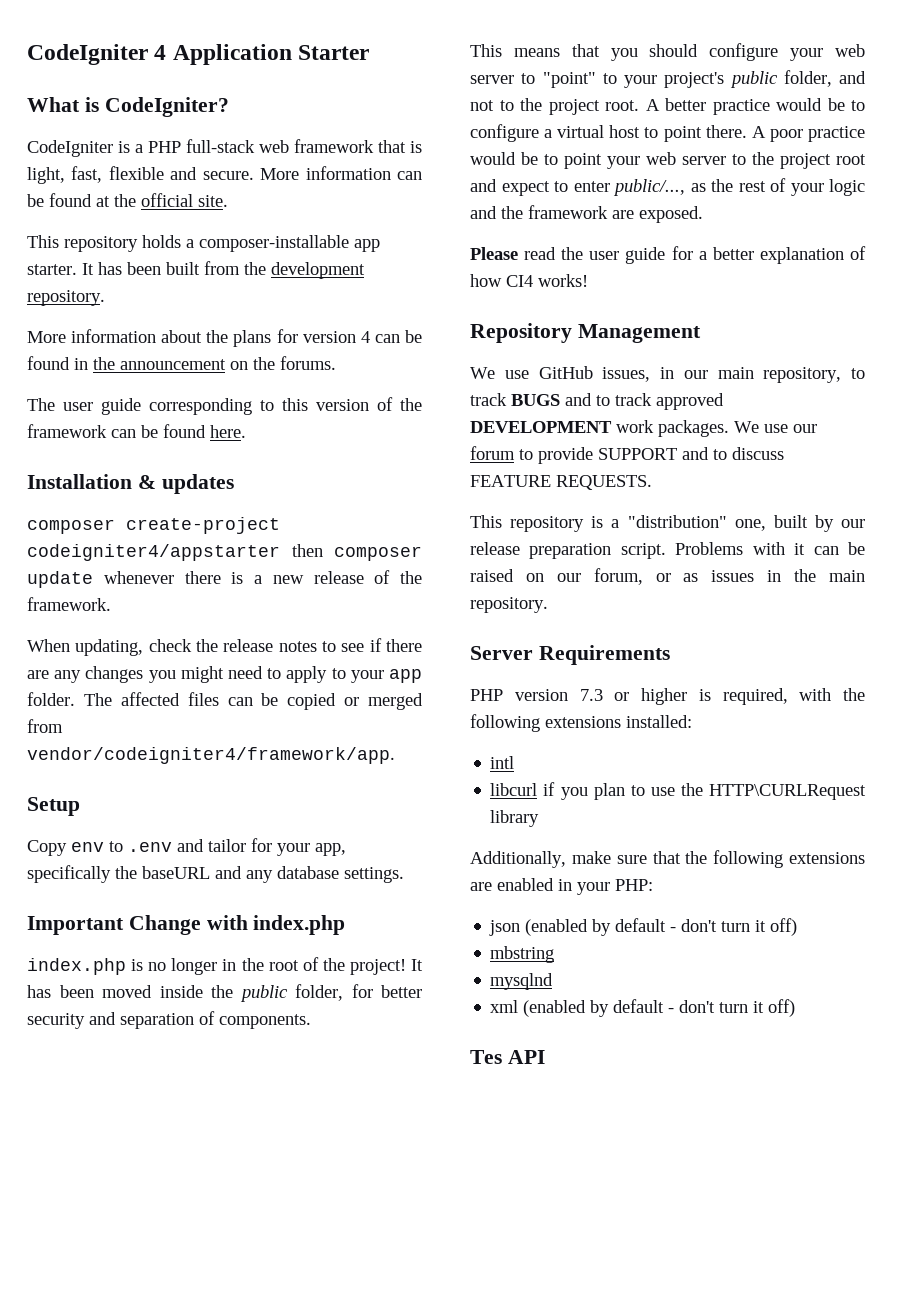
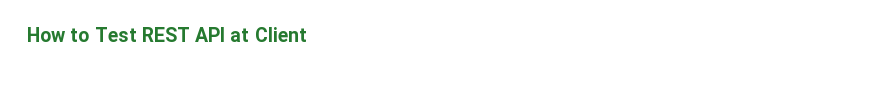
[27,44,370,65] [27,97,229,117] [27,139,422,157] [27,166,422,184] [27,193,228,207] [27,235,380,252] [27,261,365,279] [27,290,105,306] [27,329,422,347] [27,356,336,370] [27,397,422,415] [27,424,246,438] [27,474,234,494] [27,517,280,534] [27,544,422,561] [27,570,422,588] [27,597,111,611] [27,638,422,656] [27,666,422,683] [27,692,423,710] [27,719,63,733] [27,747,395,764] [27,797,80,816] [27,838,346,856] [27,865,404,883] [27,915,346,935] [27,957,424,975] [27,984,422,1002] [27,1011,311,1029] [470,43,865,61] [470,70,866,88] [470,98,865,115] [470,124,865,142] [470,152,866,169] [470,178,865,196] [470,205,703,223] [470,246,866,264] [470,274,588,287] [470,323,701,343] [470,366,865,383] [470,393,724,410] [470,420,817,437] [470,446,784,464] [470,475,652,490] [470,515,865,532] [470,542,865,559] [470,568,865,585] [470,597,548,613] [470,645,670,665] [470,688,865,705] [470,714,692,732] [490,756,515,769] [490,782,866,800] [490,810,540,827] [470,850,865,868] [470,878,653,895] [489,918,798,936] [490,946,555,963] [490,973,554,990] [490,999,796,1017] [470,1050,545,1064] CodeIgniter 4 Application Starter // What is CodeIgniter? // CodeIgniter is a PHP full-stack web framework that is light, fast, flexible and secure. More information can be found at the official site. // This repository holds a composer-installable app starter. It has been built from the development repository. // More information about the plans for version 4 can be found in the announcement on the forums. // The user guide corresponding to this version of the framework can be found here. // Installation & updates // composer create-project codeigniter4/appstarter then composer update whenever there is a new release of the framework. // When updating, check the release notes to see if there are any changes you might need to apply to your app folder. The affected files can be copied or merged from vendor/codeigniter4/framework/app. // Setup // Copy env to .env and tailor for your app, specifically the baseURL and any database settings. // Important Change with index.php // index.php is no longer in the root of the project! It has been moved inside the public folder, for better security and separation of components. // This means that you should configure your web server to "point" to your project's public folder, and not to the project root. A better practice would be to configure a virtual host to point there. A poor practice would be to point your web server to the project root and expect to enter public/..., as the rest of your logic and the framework are exposed. // Please read the user guide for a better explanation of how CI4 works! // Repository Management // We use GitHub issues, in our main repository, to track BUGS and to track approved DEVELOPMENT work packages. We use our forum to provide SUPPORT and to discuss FEATURE REQUESTS. // This repository is a "distribution" one, built by our release preparation script. Problems with it can be raised on our forum, or as issues in the main repository. // Server Requirements // PHP version 7.3 or higher is required, with the following extensions installed: // intl // libcurl if you plan to use the HTTP\CURLRequest library // Additionally, make sure that the following extensions are enabled in your PHP: // json (enabled by default - don't turn it off) // mbstring // mysqlnd // xml (enabled by default - don't turn it off) // Tes API -> [27,27,307,42] How to Test REST API at Client

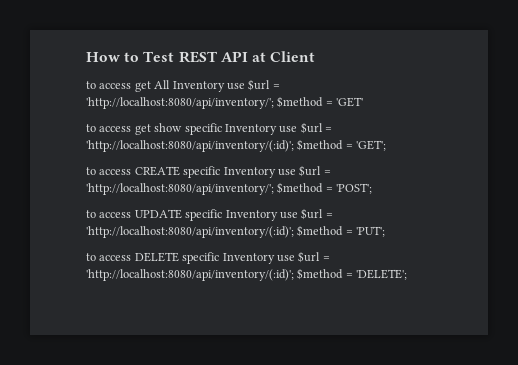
(307, 34) none -> [86,79,280,92] [86,96,364,109] [86,122,332,135] [86,139,387,152] [86,165,331,178] [86,182,373,195] [86,208,333,221] [86,225,386,238] [86,251,330,264] [86,268,408,281] // to access get All Inventory use $url = 'http://localhost:8080/api/inventory/'; $method = 'GET' // to access get show specific Inventory use $url = 'http://localhost:8080/api/inventory/(:id)'; $method = 'GET'; // to access CREATE specific Inventory use $url = 'http://localhost:8080/api/inventory/'; $method = 'POST'; // to access UPDATE specific Inventory use $url = 'http://localhost:8080/api/inventory/(:id)'; $method = 'PUT'; // to access DELETE specific Inventory use $url = 'http://localhost:8080/api/inventory/(:id)'; $method = 'DELETE';

